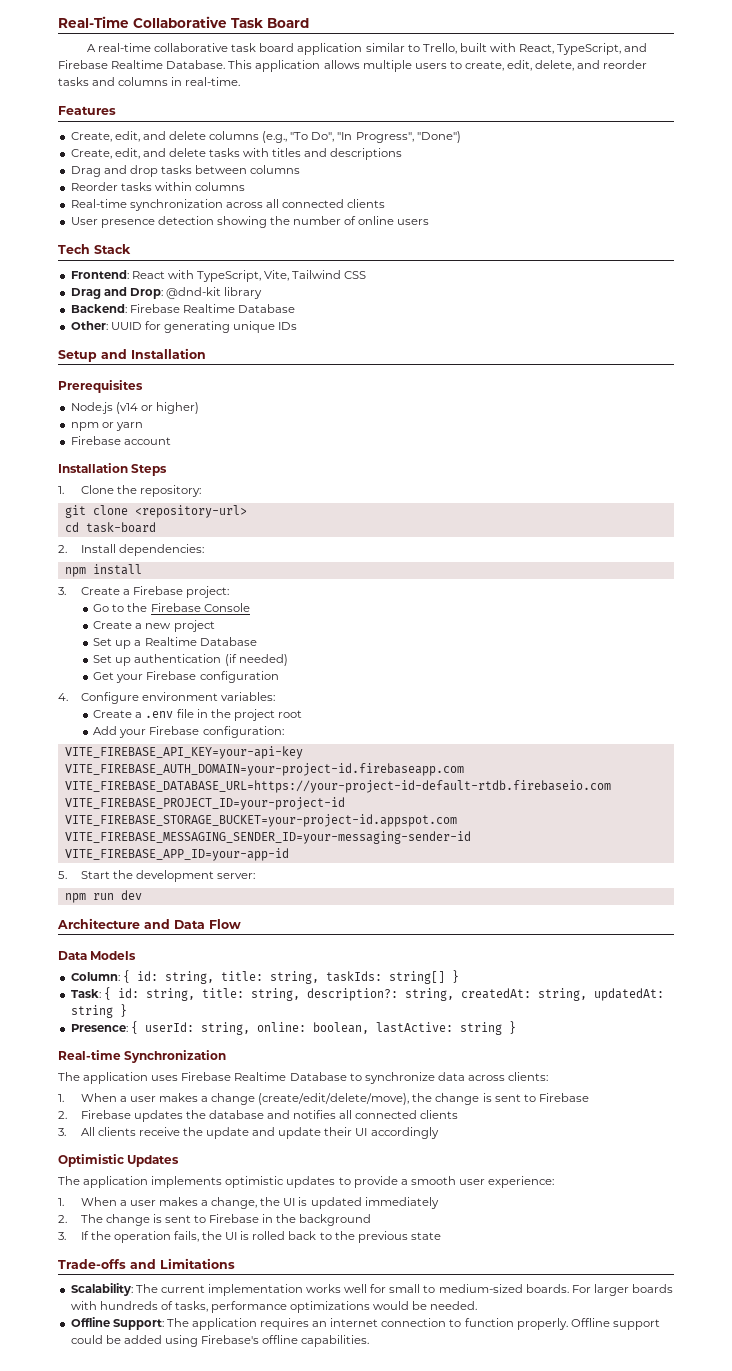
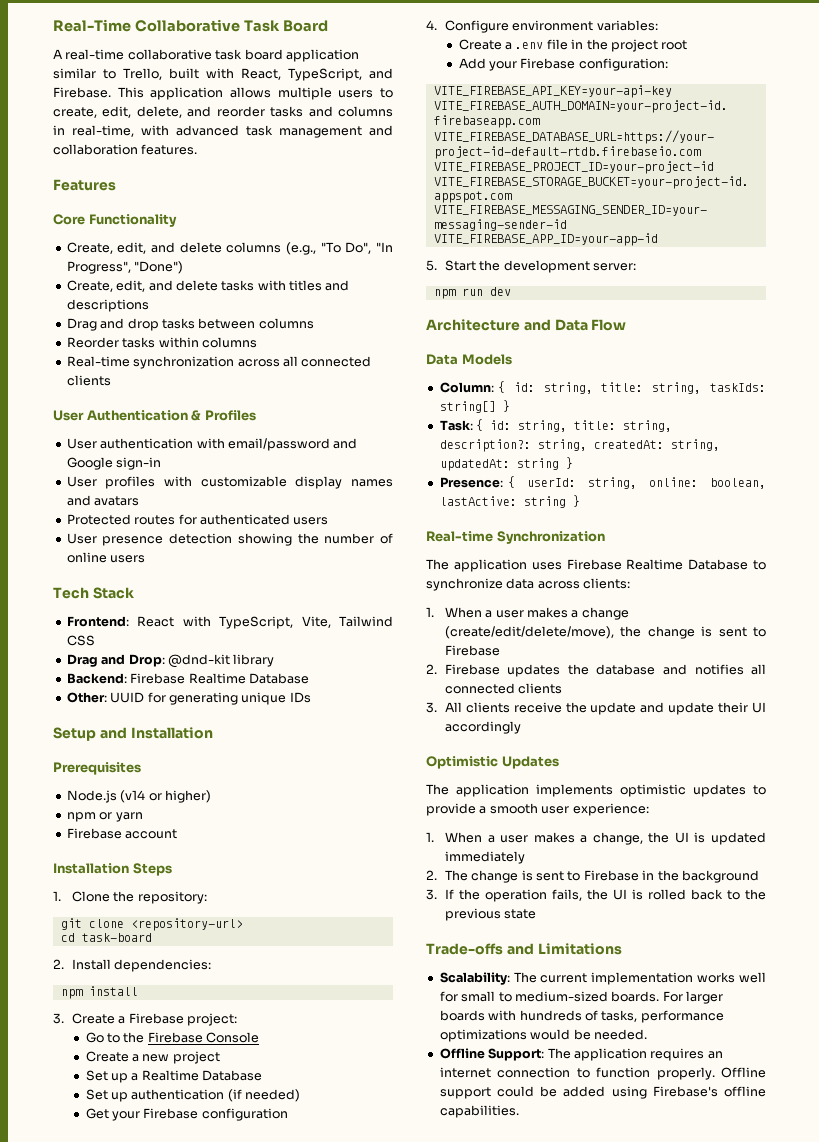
[58,60,226,69] Firebase Realtime Database. -> [53,87,111,98] Firebase.
[185,77,241,86] real-time. -> [72,125,393,138] [53,144,198,155] real-time, with advanced task management and collaboration features.
(116, 110) none -> [53,214,177,227] // Core Functionality
(386, 203) none -> [53,410,256,421] [66,438,358,451] [66,457,162,470] [66,476,393,489] [66,495,140,506] [66,514,329,525] // User Authentication & Profiles // User authentication with email/password and Google sign-in // User profiles with customizable display names and avatars // Protected routes for authenticated users

